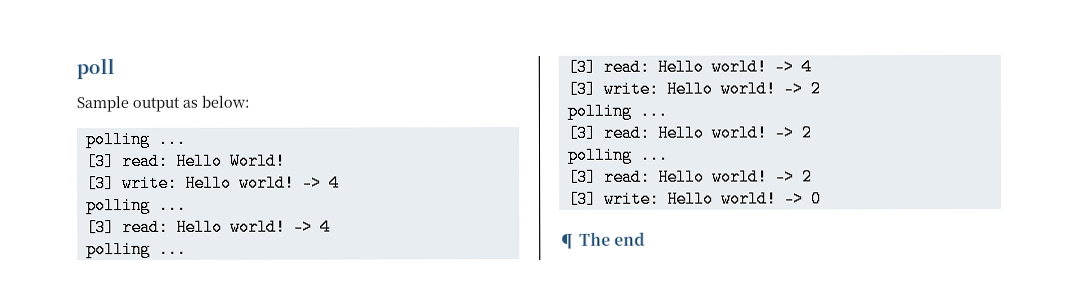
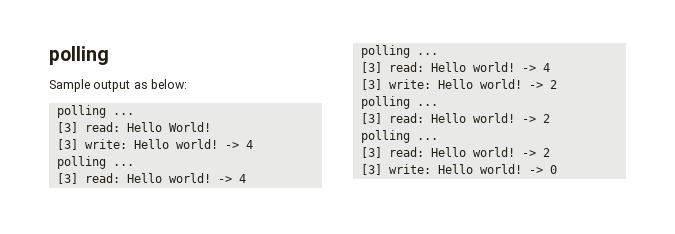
[76,58,115,80] poll -> [49,46,109,65] polling
[559,231,646,249] // ¶ The end -> (557, 169) none

